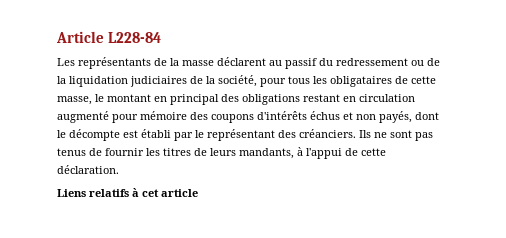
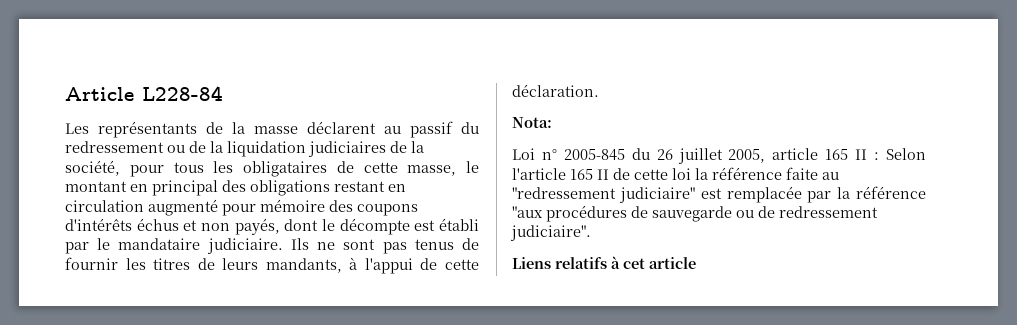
[207,129,356,141] représentant des créanciers. -> [118,238,283,254] mandataire judiciaire.
(119, 169) none -> [512,117,552,128] [512,148,927,164] [512,167,839,180] [512,186,926,203] [512,205,878,222] [510,225,591,241] // Nota: // Loi n° 2005-845 du 26 juillet 2005, article 165 II : Selon l'article 165 II de cette loi la référence faite au "redressement judiciaire" est remplacée par la référence "aux procédures de sauvegarde ou de redressement judiciaire".

